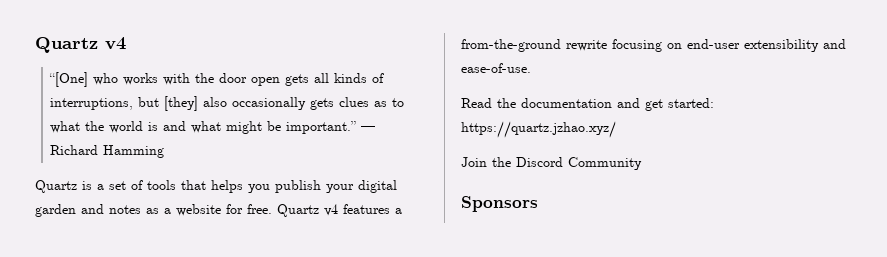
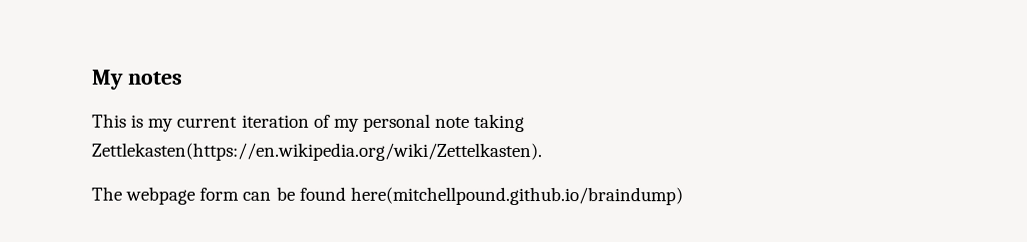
[35,37,126,53] [49,72,385,87] [50,96,405,111] [50,121,376,134] [50,145,165,158] [35,180,397,193] [35,204,402,217] [461,39,846,52] [461,63,531,73] [461,98,714,111] [461,121,616,138] [461,157,642,170] [461,196,538,212] Quartz v4 // “[One] who works with the door open gets all kinds of interruptions, but [they] also occasionally gets clues as to what the world is and what might be important.” — Richard Hamming // Quartz is a set of tools that helps you publish your digital garden and notes as a website for free. Quartz v4 features a from-the-ground rewrite focusing on end-user extensibility and ease-of-use. // Read the documentation and get started: https://quartz.jzhao.xyz/ // Join the Discord Community // Sponsors -> [92,69,183,90] [91,113,526,133] [91,142,542,162] [91,186,683,206] My notes // This is my current iteration of my personal note taking Zettlekasten(https://en.wikipedia.org/wiki/Zettelkasten). // The webpage form can be found here(mitchellpound.github.io/braindump)

